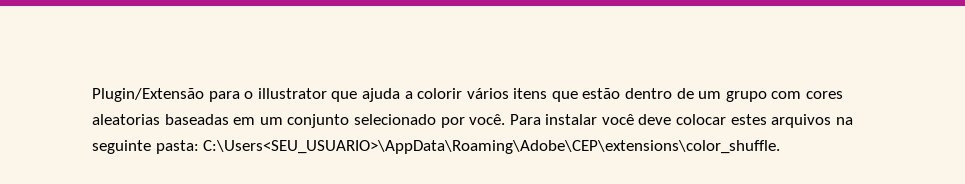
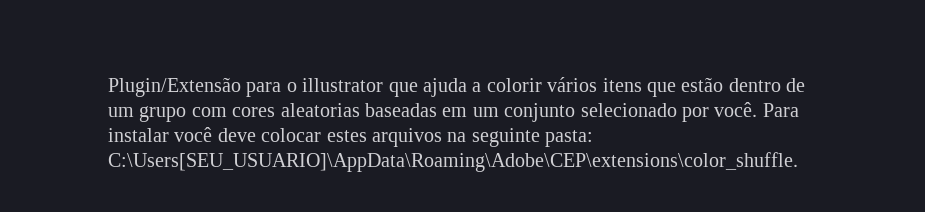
[203,140,781,154] C:\Users<SEU_USUARIO>\AppData\Roaming\Adobe\CEP\extensions\color_shuffle. -> [108,152,798,172] C:\Users[SEU_USUARIO]\AppData\Roaming\Adobe\CEP\extensions\color_shuffle.

